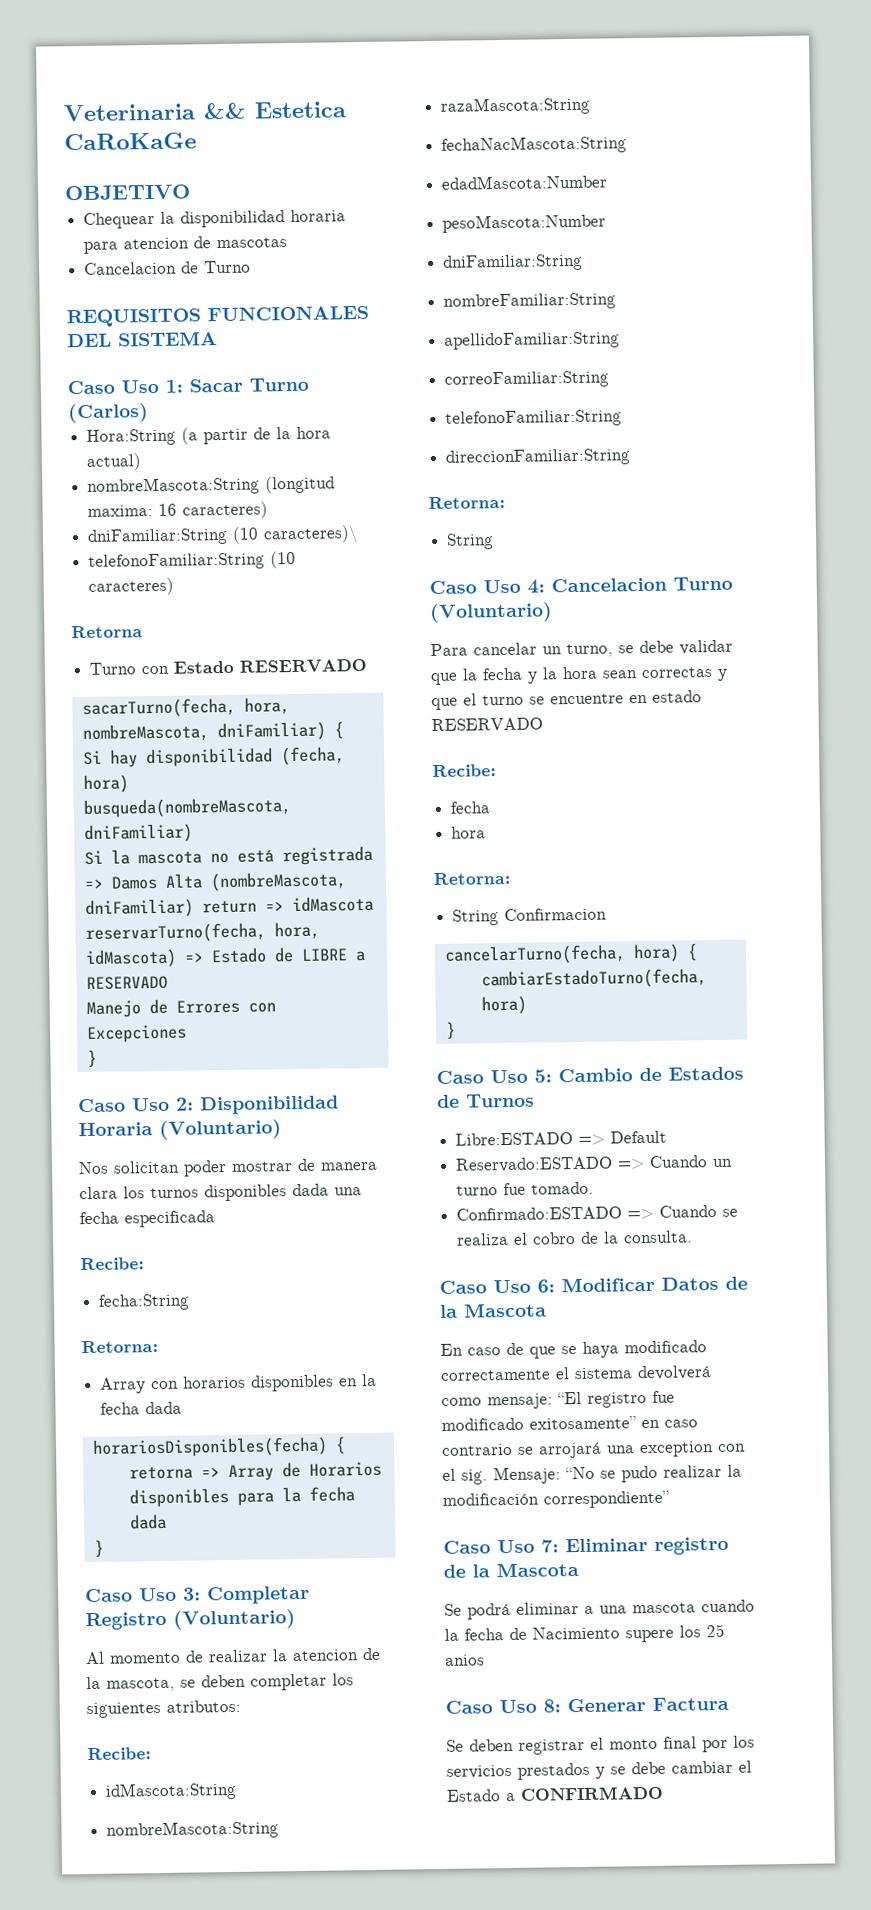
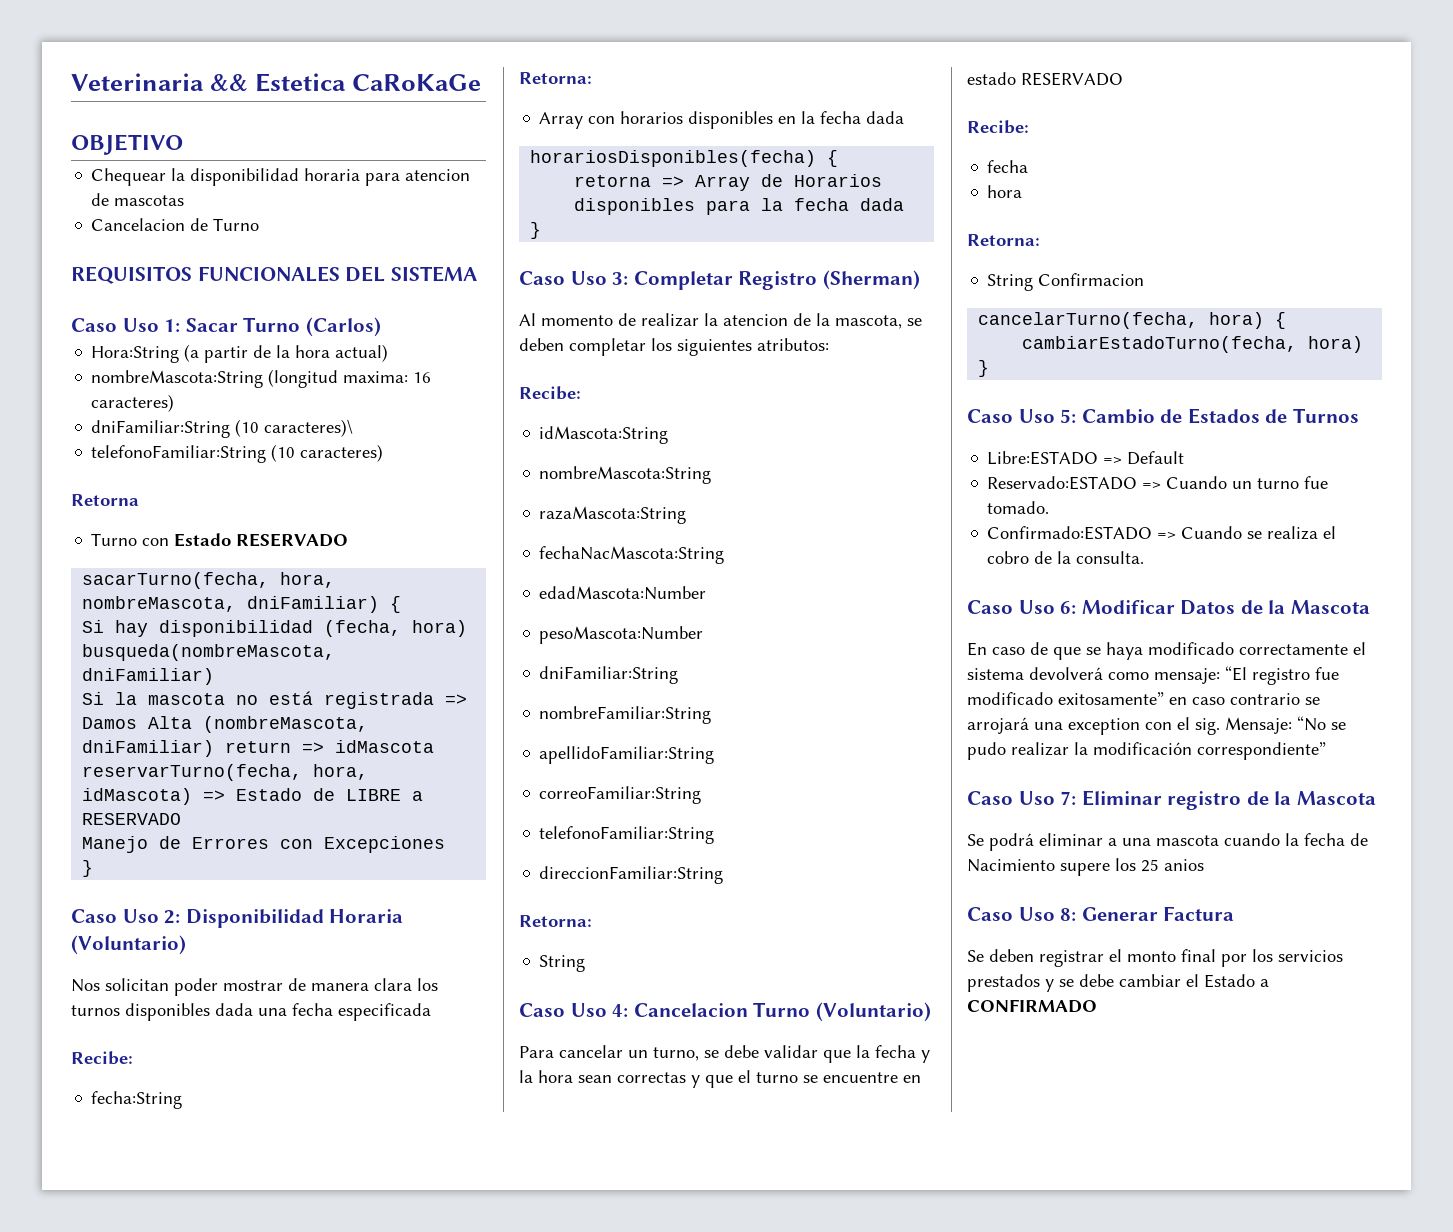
[173,1609,296,1630] (Voluntario) -> [822,270,920,290] (Sherman)

